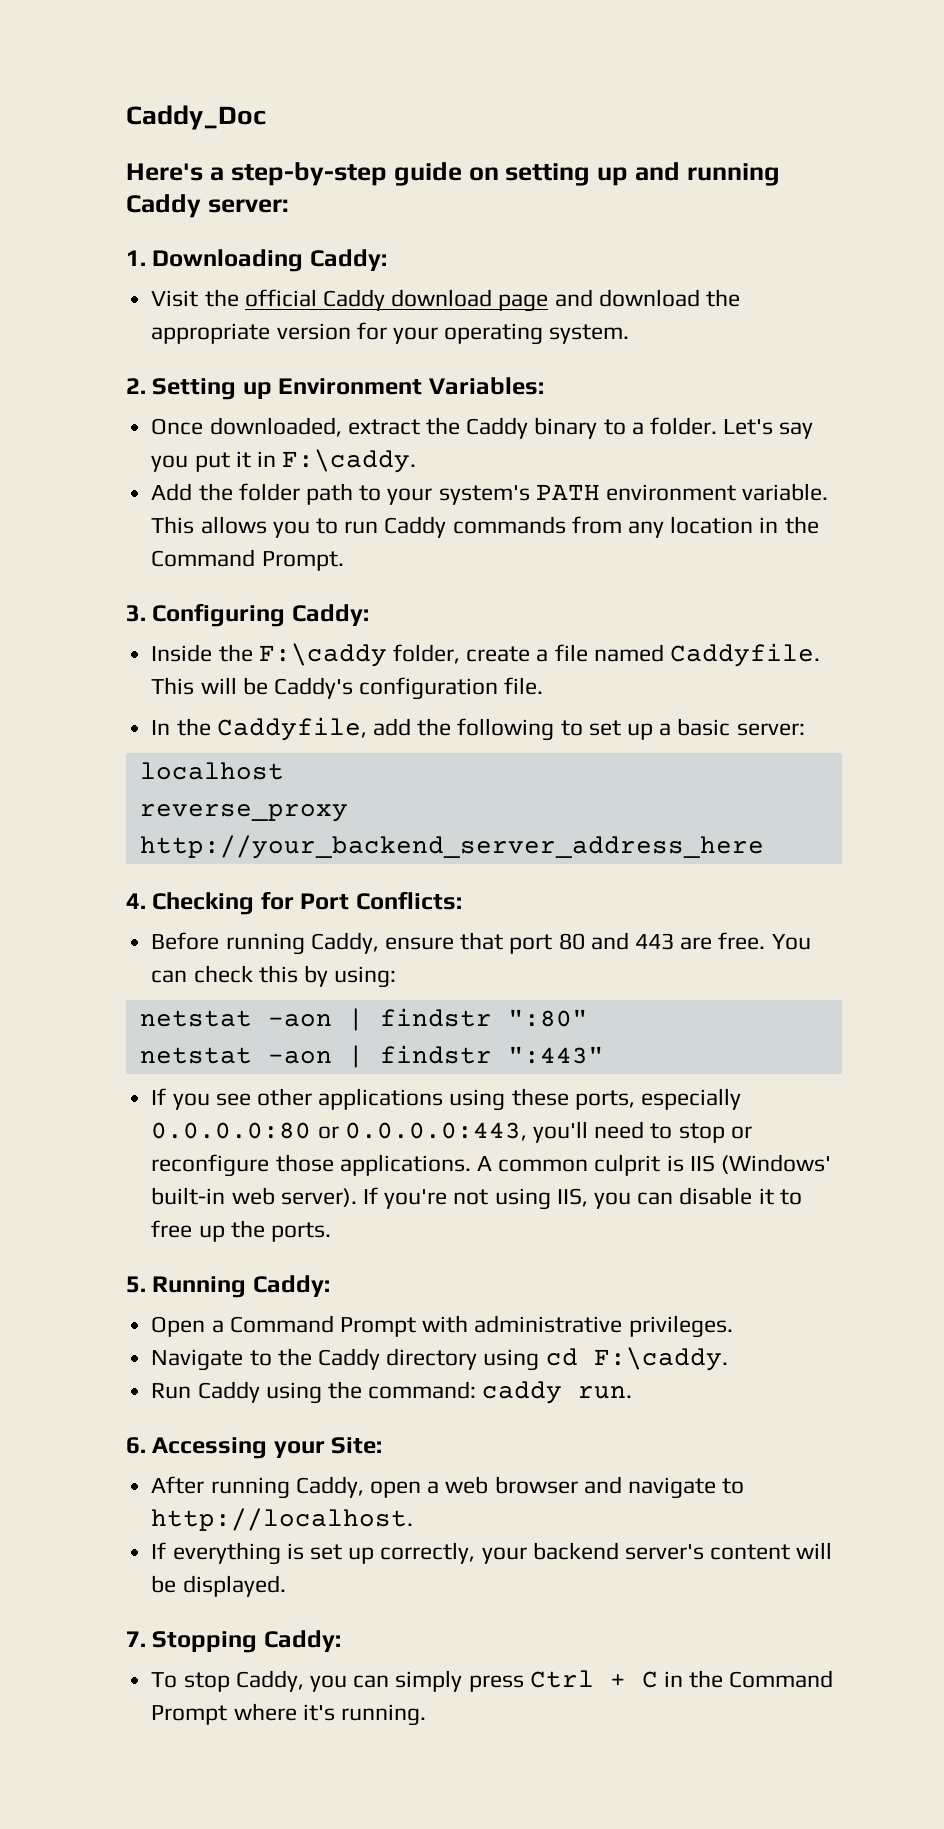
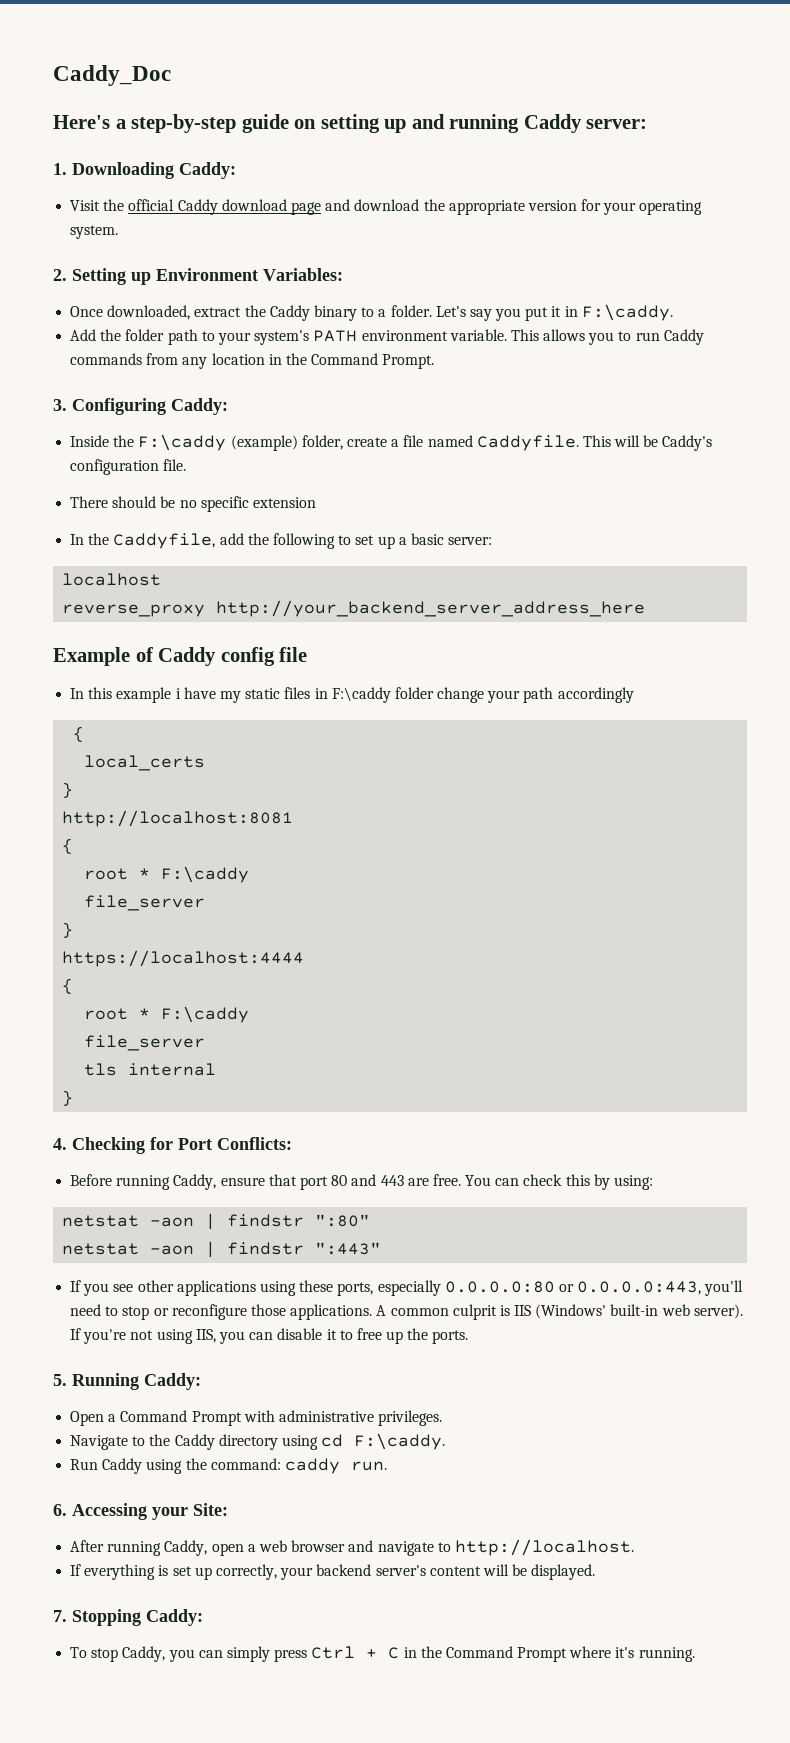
(387, 655) none -> [230,435,298,451] (example)
(544, 686) none -> [70,496,316,512] // There should be no specific extension
(764, 847) none -> [53,647,308,666] [70,687,634,703] [73,726,85,742] [84,755,206,771] [62,782,74,798] [62,810,294,827] [62,838,74,854] [84,866,250,883] [84,895,206,911] [62,922,74,938] [62,950,305,967] [62,978,74,994] [84,1006,250,1023] [84,1035,206,1051] [84,1063,217,1076] [62,1090,74,1106] // Example of Caddy config file // In this example i have my static files in F:\caddy folder change your path accordingly // { // local_certs // } // http://localhost:8081 // { // root * F:\caddy // file_server // } // https://localhost:4444 // { // root * F:\caddy // file_server // tls internal // }

